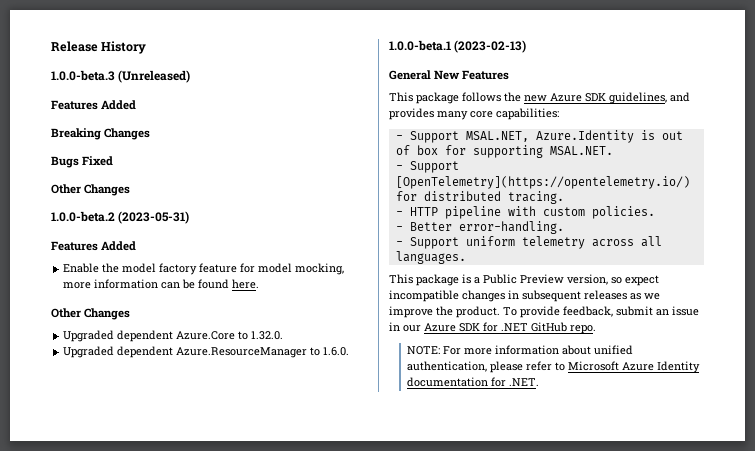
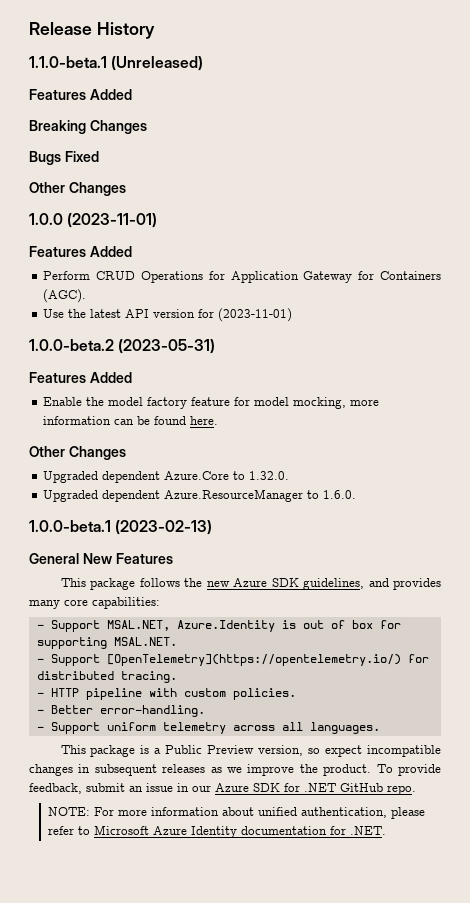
[51,70,115,81] 1.0.0-beta.3 -> [29,56,107,68] 1.1.0-beta.1
(131, 190) none -> [29,213,158,228] [29,246,132,257] [43,271,441,283] [43,289,87,303] [43,308,293,322] // 1.0.0 (2023-11-01) // Features Added // Perform CRUD Operations for Application Gateway for Containers (AGC). // Use the latest API version for (2023-11-01)

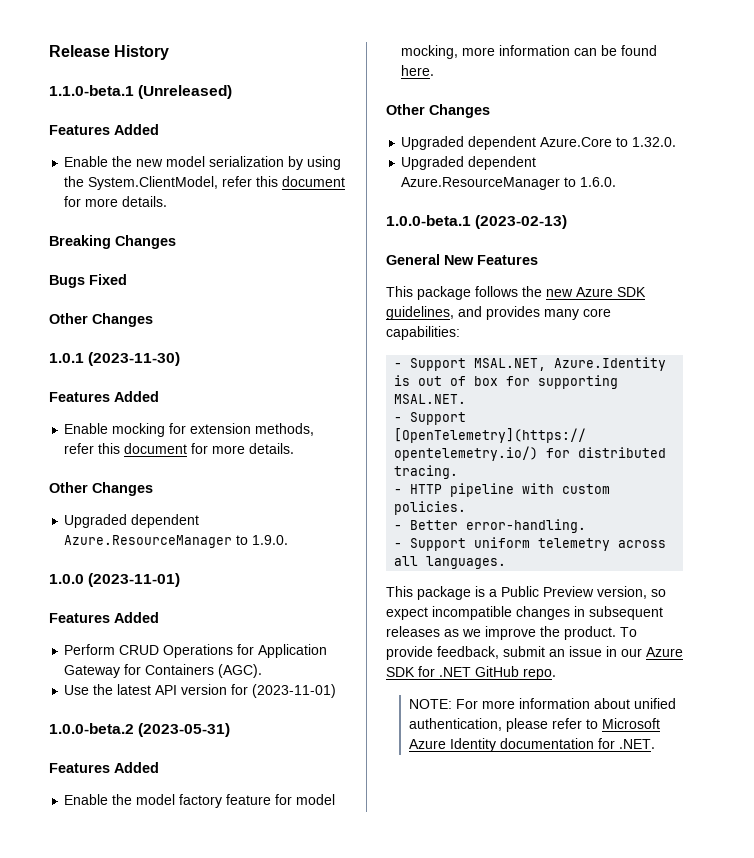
(132, 94) none -> [64,156,342,170] [64,176,346,190] [64,196,168,207] // Enable the new model serialization by using the System.ClientModel, refer this document for more details.
(126, 189) none -> [49,352,181,366] [49,391,159,402] [64,423,315,437] [64,443,295,454] [49,482,153,496] [64,514,200,528] [64,535,289,548] // 1.0.1 (2023-11-30) // Features Added // Enable mocking for extension methods, refer this document for more details. // Other Changes // Upgraded dependent Azure.ResourceManager to 1.9.0.

